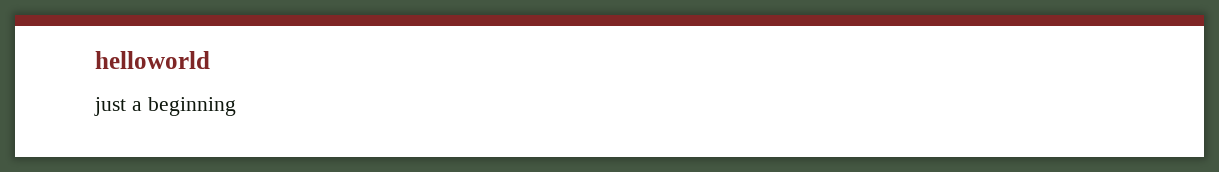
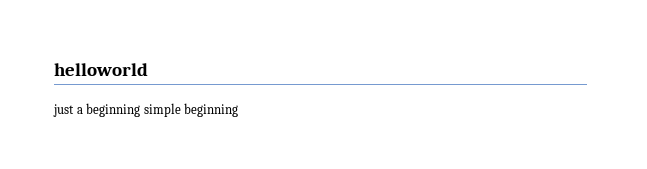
(236, 106) none -> [143,103,239,117] simple beginning

